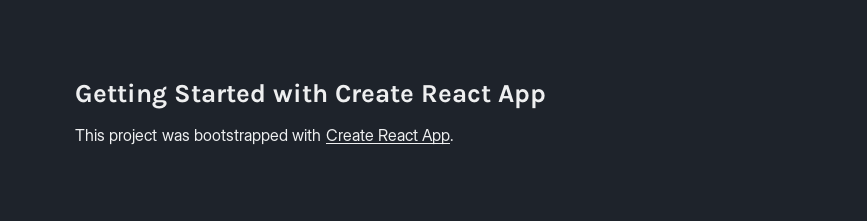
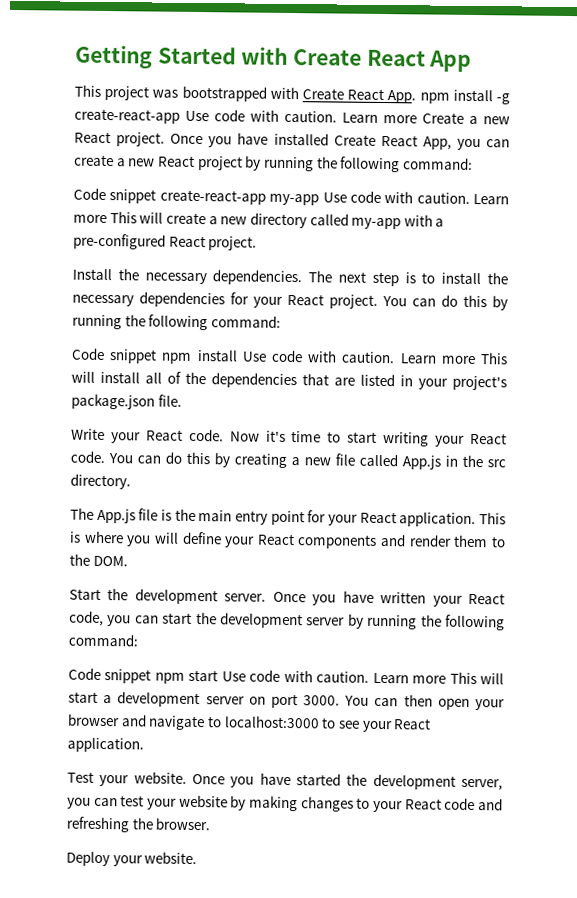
(455, 137) none -> [419,89,510,105] [74,108,510,125] [74,131,511,151] [74,154,473,173] [73,187,509,206] [73,211,445,230] [73,233,258,251] [72,268,509,287] [72,291,508,311] [72,314,281,331] [71,347,508,365] [71,371,507,391] [71,393,182,410] [71,428,507,447] [70,450,506,470] [70,473,131,490] [70,507,507,528] [69,530,506,549] [69,553,128,567] [69,588,506,607] [69,610,505,631] [68,633,138,647] [68,667,504,685] [68,691,506,711] [67,713,432,733] [67,737,144,753] [67,771,503,791] [67,794,504,813] [66,816,212,833] [66,851,198,867] npm install -g create-react-app Use code with caution. Learn more Create a new React project. Once you have installed Create React App, you can create a new React project by running the following command: // Code snippet create-react-app my-app Use code with caution. Learn more This will create a new directory called my-app with a pre-configured React project. // Install the necessary dependencies. The next step is to install the necessary dependencies for your React project. You can do this by running the following command: // Code snippet npm install Use code with caution. Learn more This will install all of the dependencies that are listed in your project's package.json file. // Write your React code. Now it's time to start writing your React code. You can do this by creating a new file called App.js in the src directory. // The App.js file is the main entry point for your React application. This is where you will define your React components and render them to the DOM. // Start the development server. Once you have written your React code, you can start the development server by running the following command: // Code snippet npm start Use code with caution. Learn more This will start a development server on port 3000. You can then open your browser and navigate to localhost:3000 to see your React application. // Test your website. Once you have started the development server, you can test your website by making changes to your React code and refreshing the browser. // Deploy your website.

